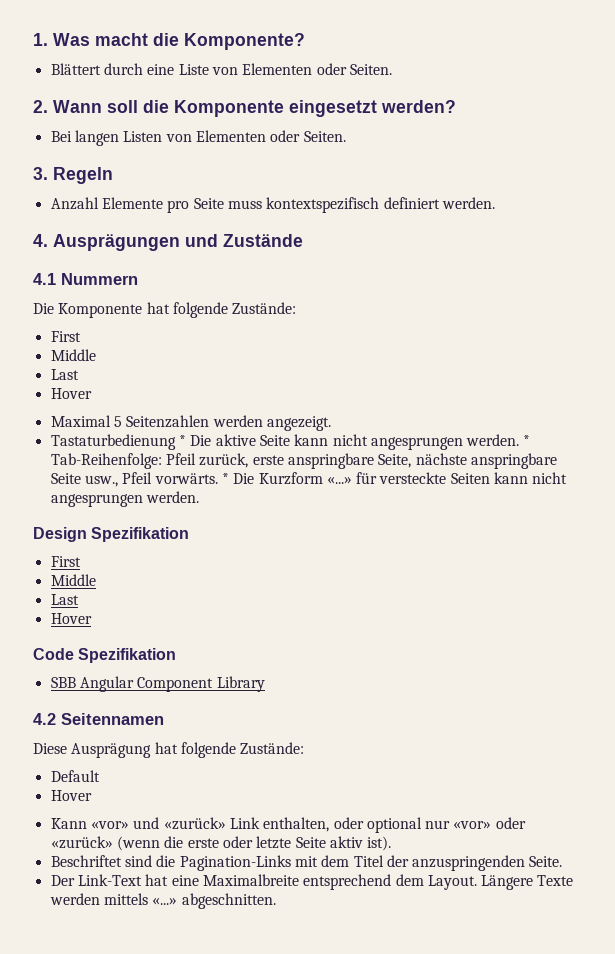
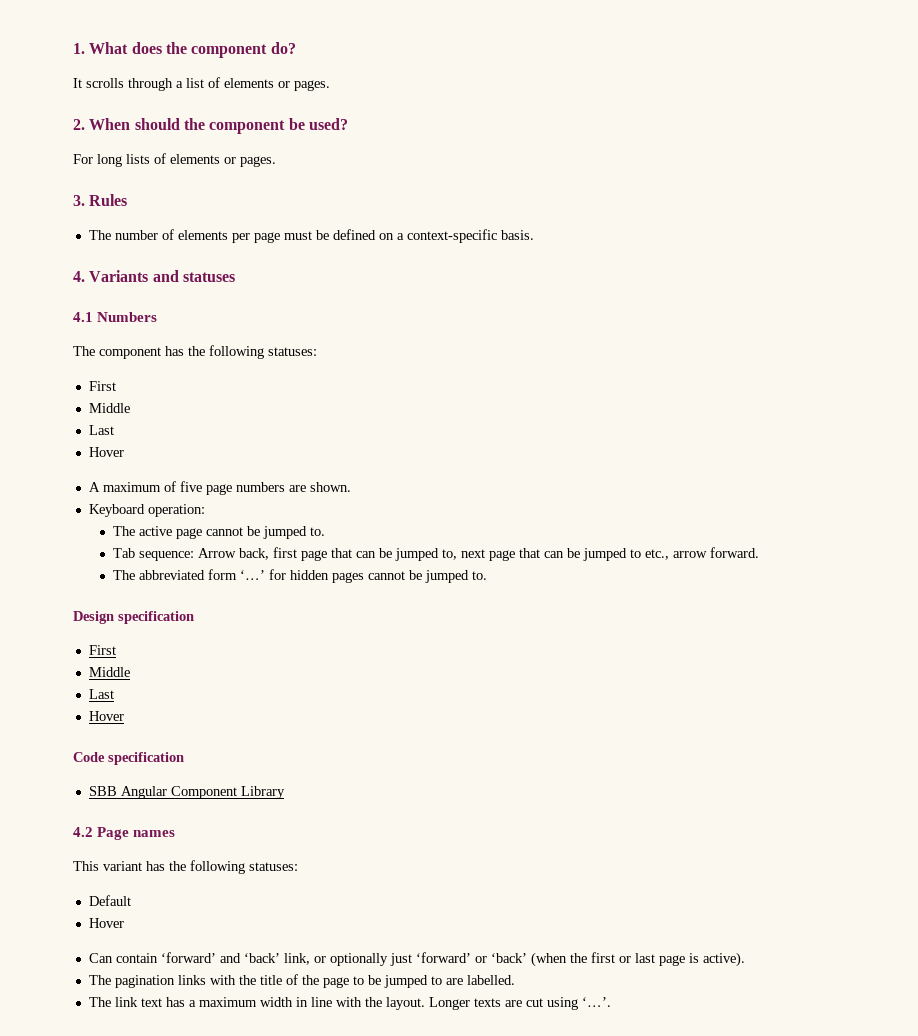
[53,33,305,50] [50,63,392,75] [33,100,456,117] [50,130,346,146] [33,167,113,184] [50,197,495,213] [33,234,303,251] [33,273,138,285] [33,302,297,318] [50,331,81,342] [50,349,96,361] [50,369,79,380] [50,388,92,399] [50,415,331,431] [50,434,531,450] [50,453,557,469] [50,472,568,487] [50,491,199,507] Was macht die Komponente? // Blättert durch eine Liste von Elementen oder Seiten. // 2. Wann soll die Komponente eingesetzt werden? // Bei langen Listen von Elementen oder Seiten. // 3. Regeln // Anzahl Elemente pro Seite muss kontextspezifisch definiert werden. // 4. Ausprägungen und Zustände // 4.1 Nummern // Die Komponente hat folgende Zustände: // First // Middle // Last // Hover // Maximal 5 Seitenzahlen werden angezeigt. // Tastaturbedienung * Die aktive Seite kann nicht angesprungen werden. * Tab-Reihenfolge: Pfeil zurück, erste anspringbare Seite, nächste anspringbare Seite usw., Pfeil vorwärts. * Die Kurzform «...» für versteckte Seiten kann nicht angesprungen werden. -> [89,42,296,58] [73,77,330,91] [73,118,348,134] [73,153,276,167] [73,194,128,206] [88,229,534,243] [73,270,235,282] [73,312,158,322] [73,345,317,359] [88,381,116,391] [88,403,130,413] [88,425,114,435] [88,447,124,457] [88,481,351,495] [88,504,205,517] [112,526,325,539] [112,547,759,561] [112,569,487,583] What does the component do? // It scrolls through a list of elements or pages. // 2. When should the component be used? // For long lists of elements or pages. // 3. Rules // The number of elements per page must be defined on a context-specific basis. // 4. Variants and statuses // 4.1 Numbers // The component has the following statuses: // First // Middle // Last // Hover // A maximum of five page numbers are shown. // Keyboard operation: // The active page cannot be jumped to. // Tab sequence: Arrow back, first page that can be jumped to, next page that can be jumped to etc., arrow forward. // The abbreviated form ‘…’ for hidden pages cannot be jumped to.
[91,527,190,542] Spezifikation -> [118,611,194,624] specification
[78,648,177,663] Spezifikation -> [108,752,184,765] specification
[61,713,164,725] [33,742,305,758] [50,770,100,782] [50,790,92,801] [50,817,526,833] [50,836,392,851] [50,855,563,871] [50,874,574,890] [49,893,276,909] Seitennamen // Diese Ausprägung hat folgende Zustände: // Default // Hover // Kann «vor» und «zurück» Link enthalten, oder optional nur «vor» oder «zurück» (wenn die erste oder letzte Seite aktiv ist). // Beschriftet sind die Pagination-Links mit dem Titel der anzuspringenden Seite. // Der Link-Text hat eine Maximalbreite entsprechend dem Layout. Längere Texte werden mittels «...» abgeschnitten. -> [97,827,176,840] [73,860,298,874] [88,895,131,906] [88,918,124,928] [88,952,745,967] [88,974,515,988] [88,997,611,1010] Page names // This variant has the following statuses: // Default // Hover // Can contain ‘forward’ and ‘back’ link, or optionally just ‘forward’ or ‘back’ (when the first or last page is active). // The pagination links with the title of the page to be jumped to are labelled. // The link text has a maximum width in line with the layout. Longer texts are cut using ‘…’.

